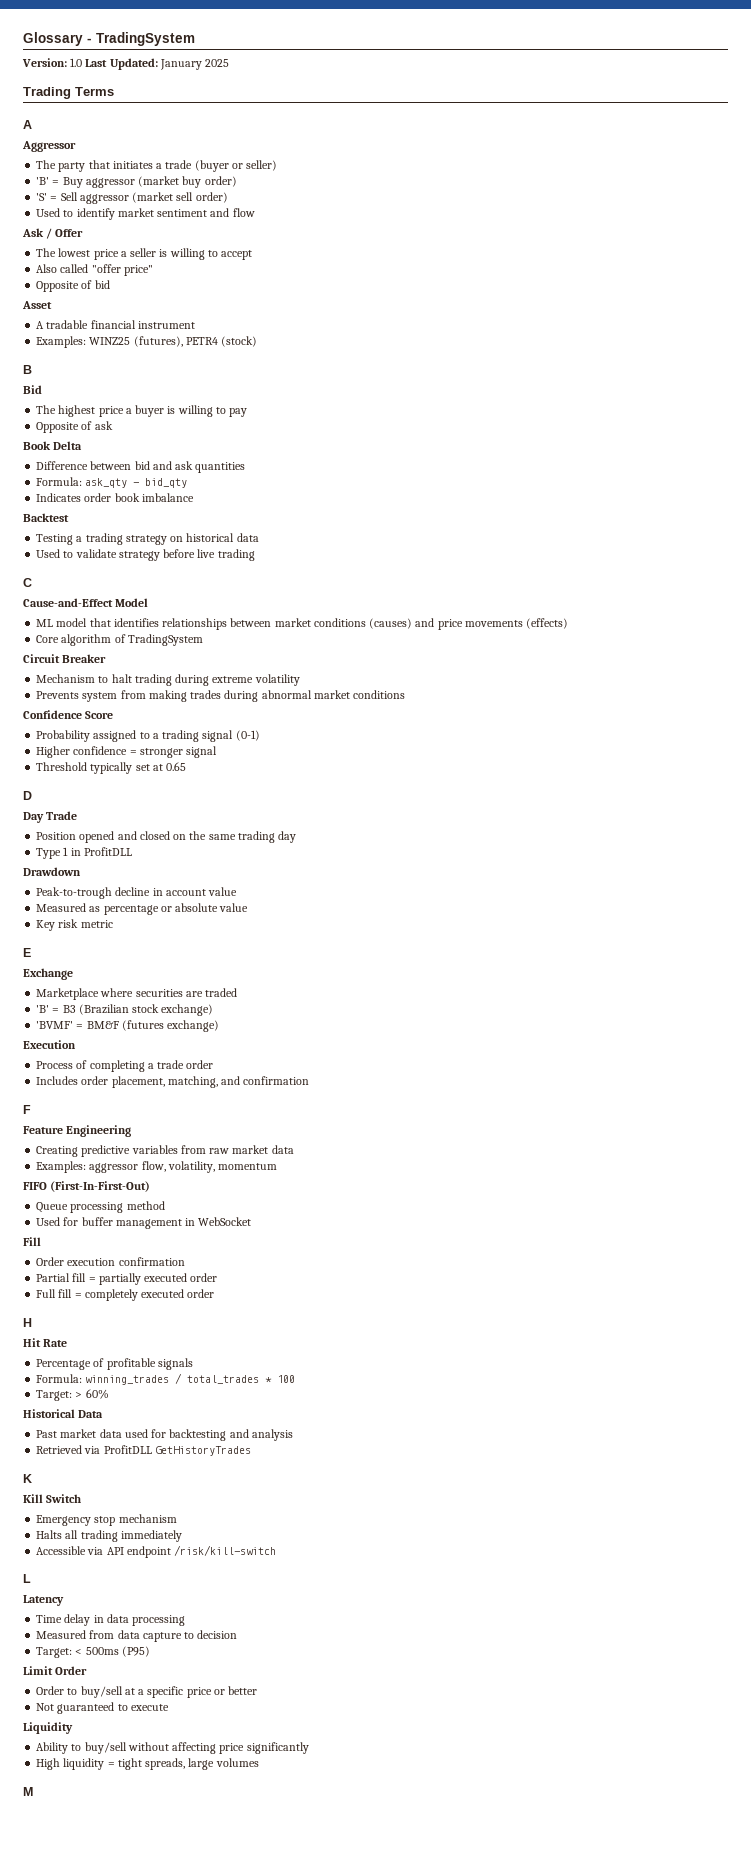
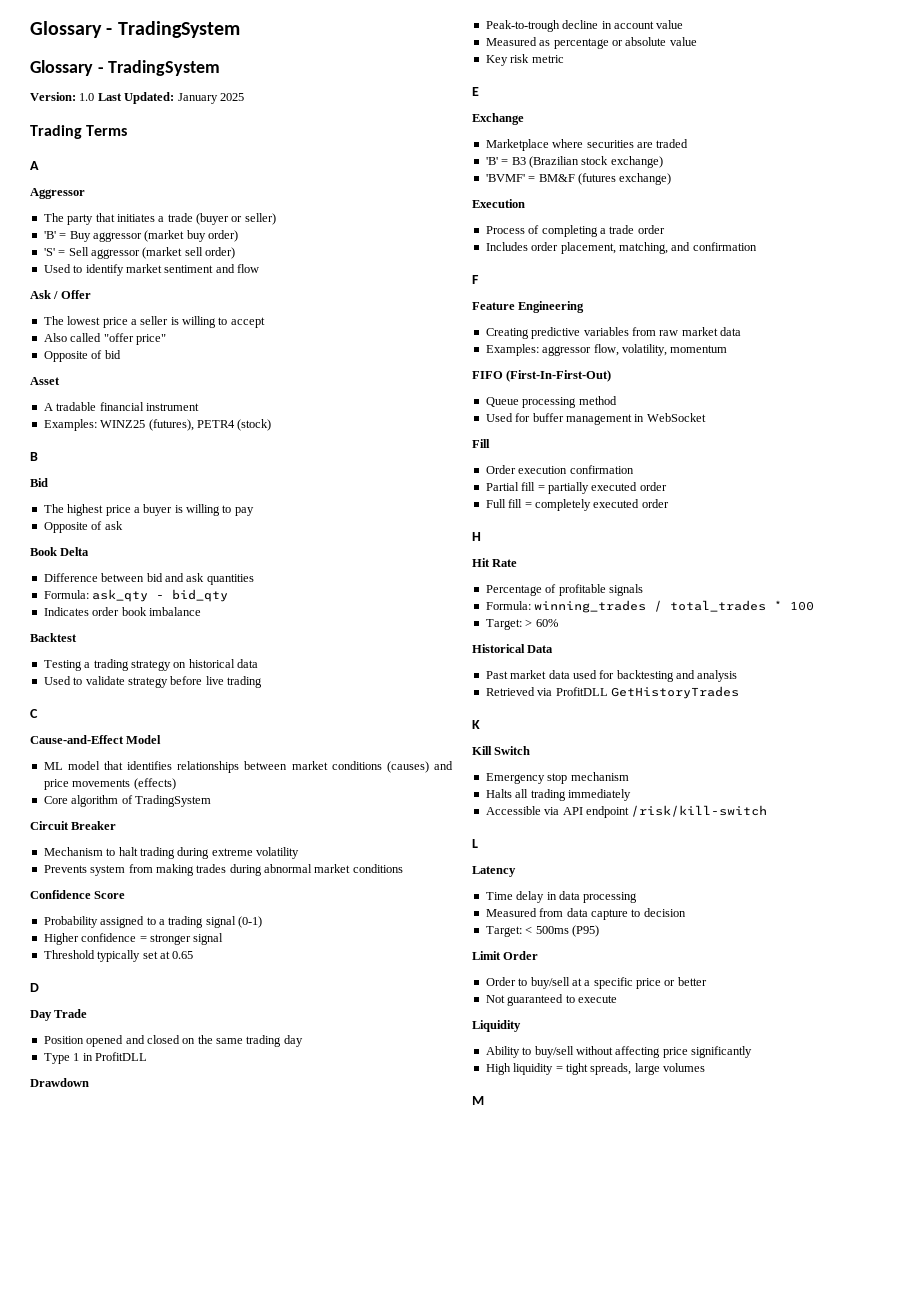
[23,32,195,46] Glossary - TradingSystem -> [30,21,240,38] [30,60,221,76] Glossary - TradingSystem // Glossary - TradingSystem

